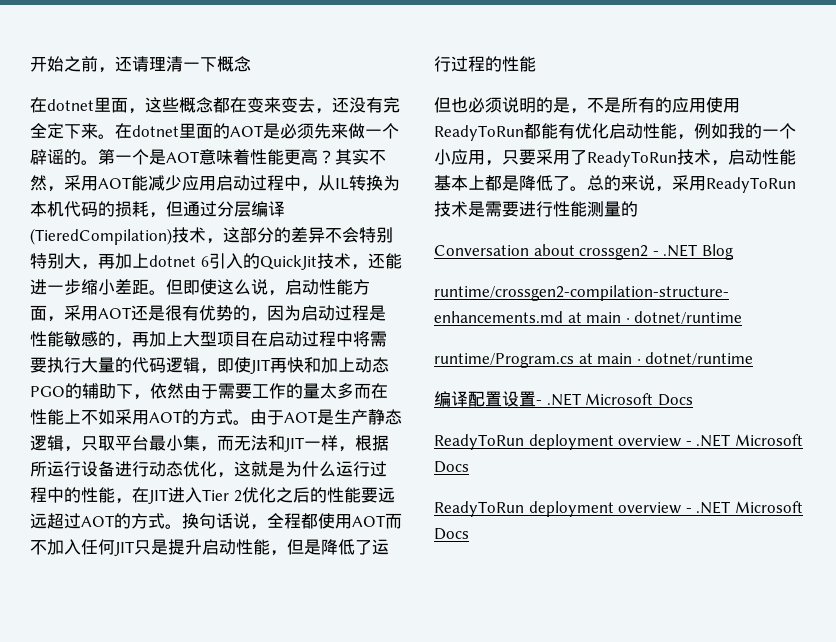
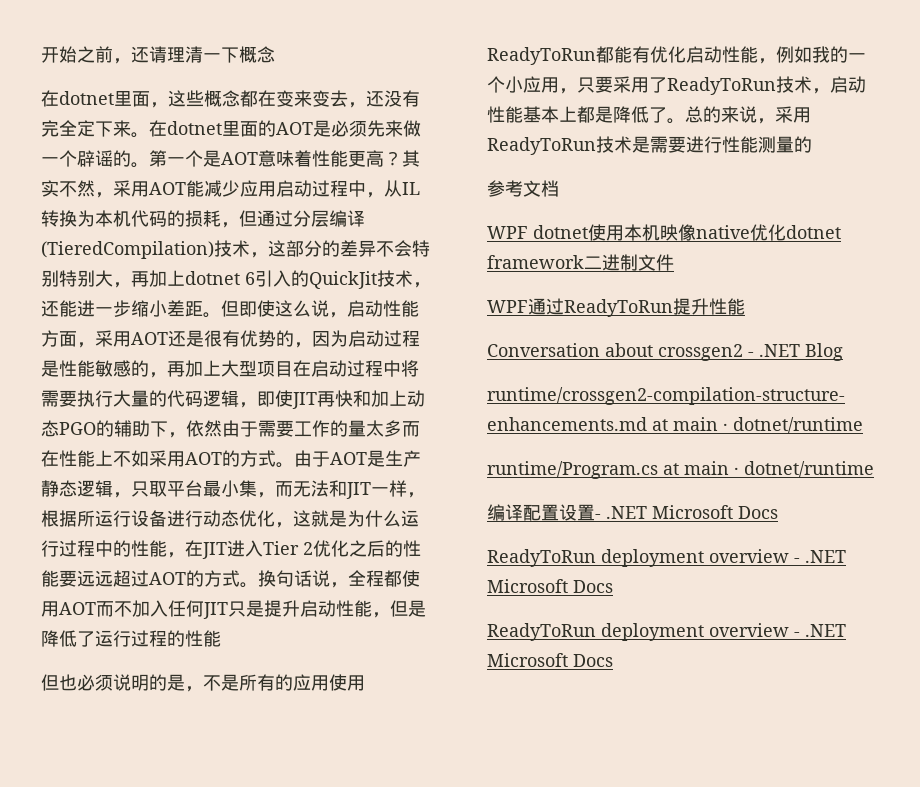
(638, 209) none -> [487,180,559,197] [487,224,841,241] [487,254,674,271] [487,298,745,317] // 参考文档 // WPF dotnet使用本机映像native优化dotnet framework二进制文件 // WPF通过ReadyToRun提升性能

